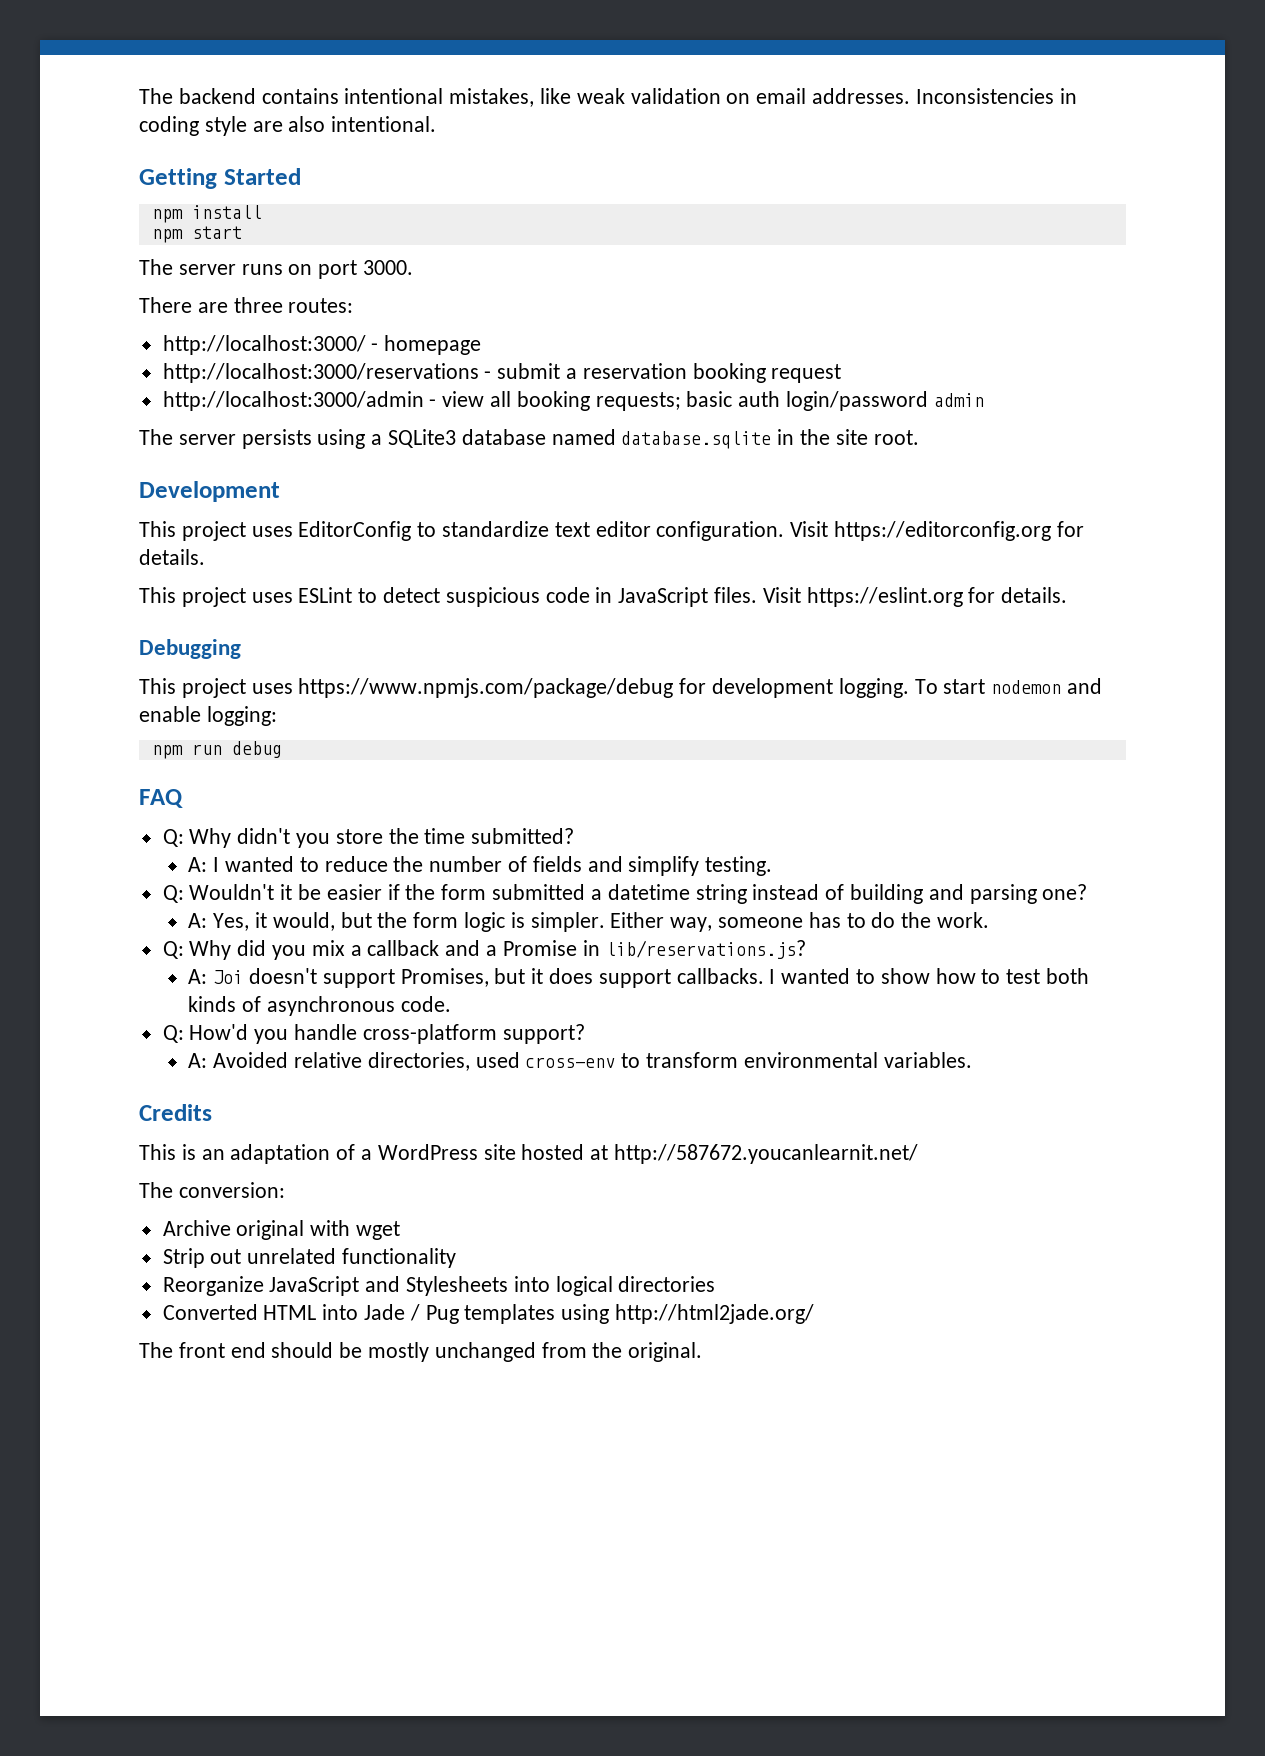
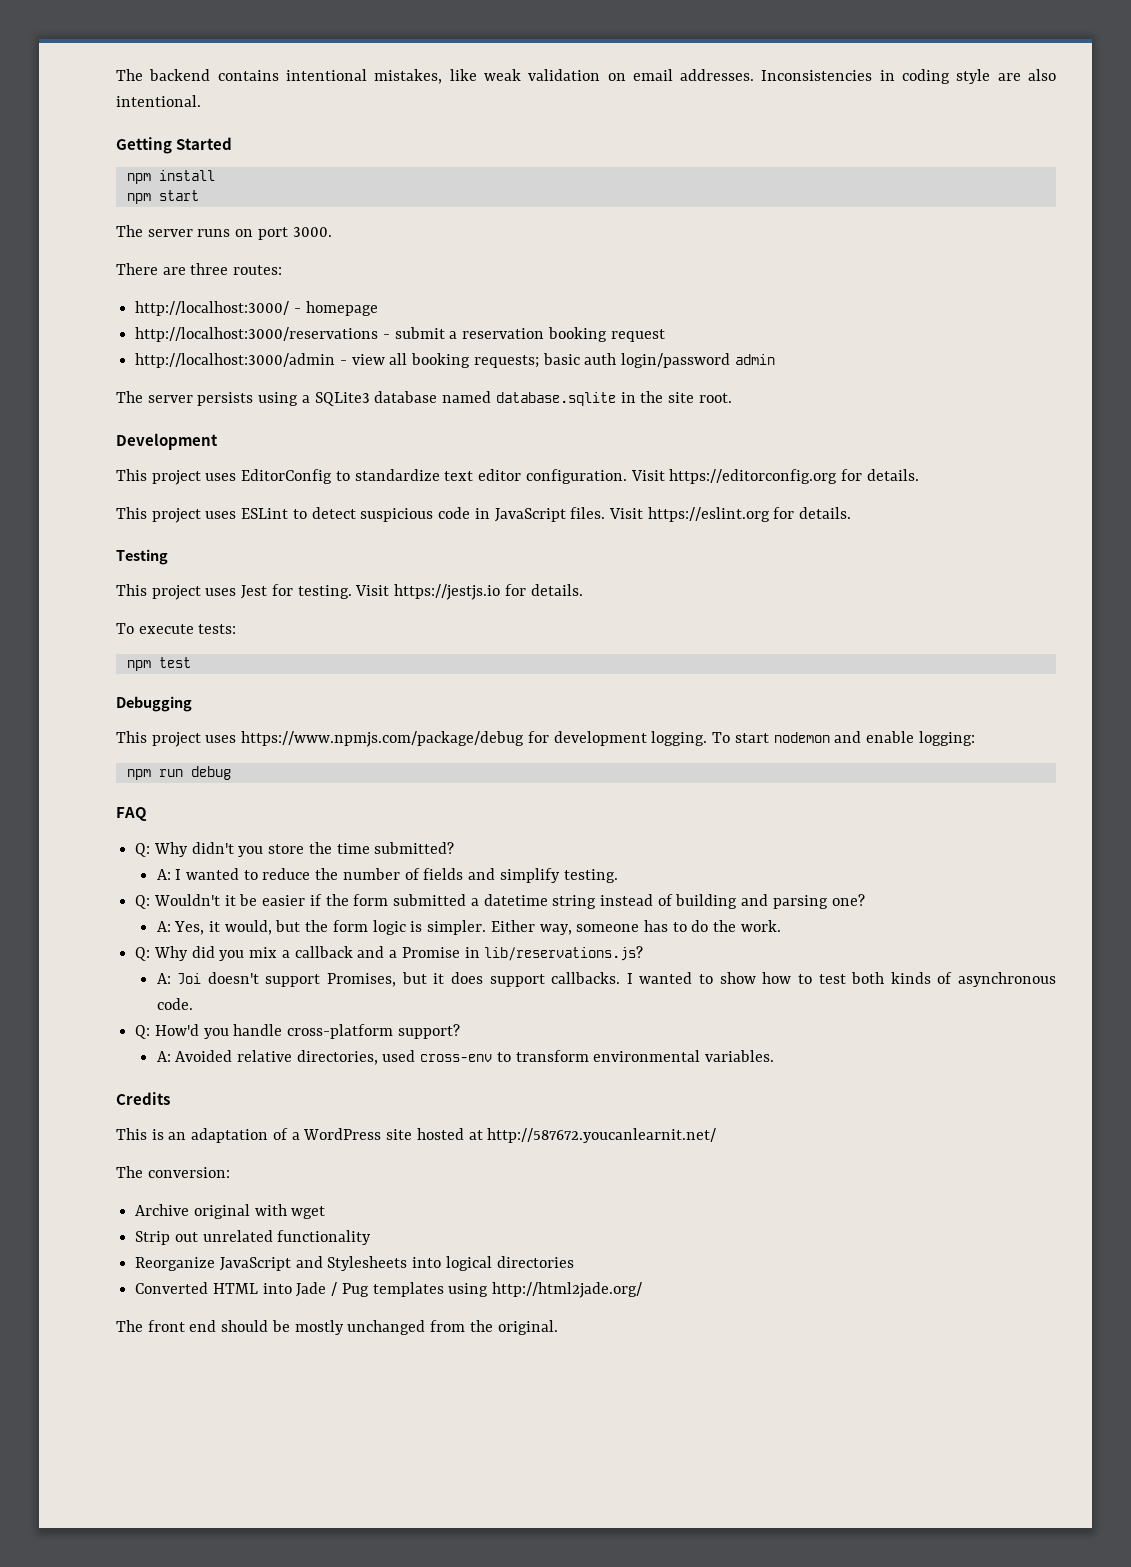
(1068, 595) none -> [116,549,168,565] [116,584,583,600] [116,623,237,634] [126,657,191,671] // Testing // This project uses Jest for testing. Visit https://jestjs.io for details. // To execute tests: // npm test

